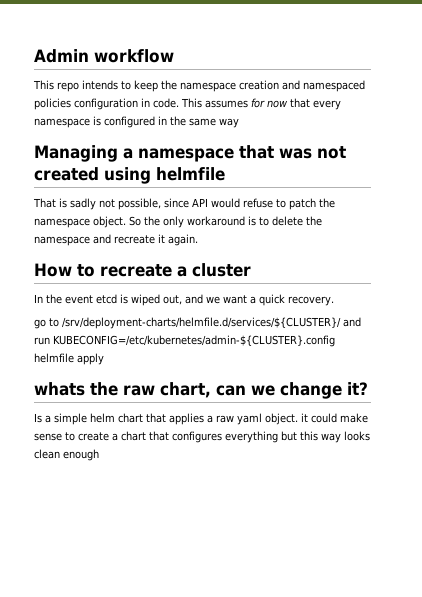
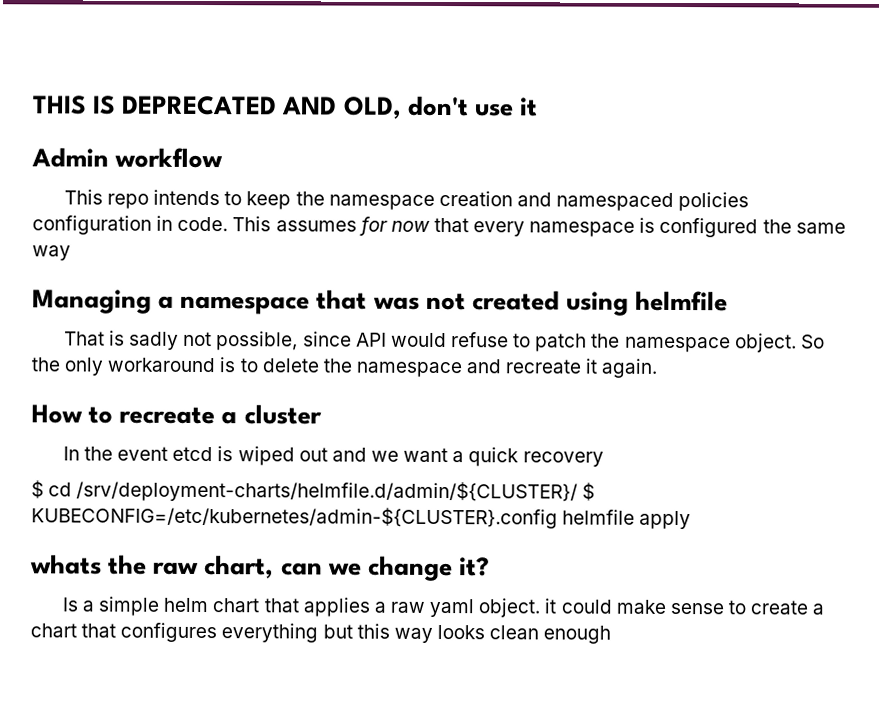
(34, 56) none -> [33,95,539,119] THIS IS DEPRECATED AND OLD, don't use it //
[158,116,167,125] in -> (759, 227) none
[163,295,182,305] out, -> [298,447,328,462] out
[288,296,334,306] [34,317,361,329] [34,337,50,345] recovery. // go to /srv/deployment-charts/helmfile.d/services/${CLUSTER}/ and run -> [522,451,604,467] [31,480,596,503] recovery // $ cd /srv/deployment-charts/helmfile.d/admin/${CLUSTER}/ $

